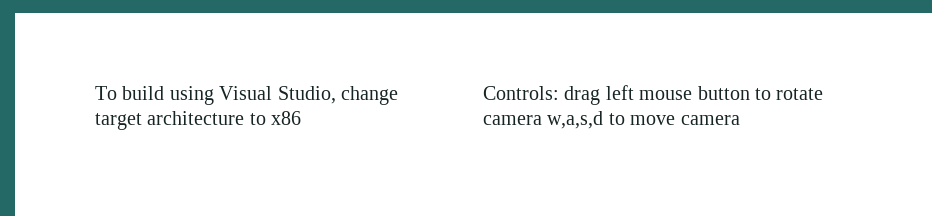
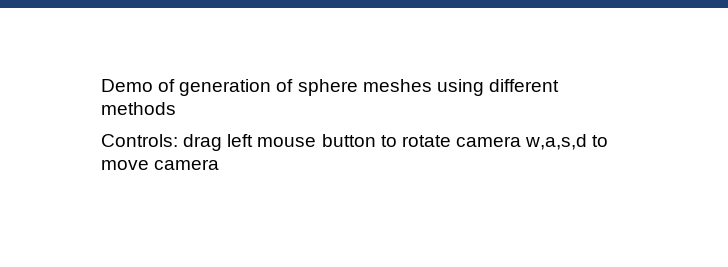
[95,86,398,105] [95,111,302,130] To build using Visual Studio, change target architecture to x86 -> [101,79,559,96] [101,102,176,115] Demo of generation of sphere meshes using different methods

